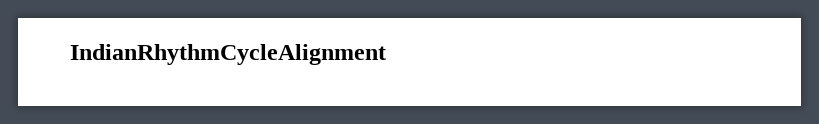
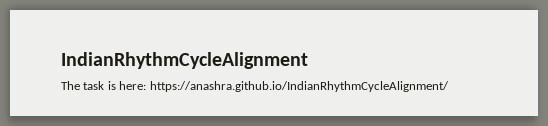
(386, 54) none -> [61,81,449,92] // The task is here: https://anashra.github.io/IndianRhythmCycleAlignment/

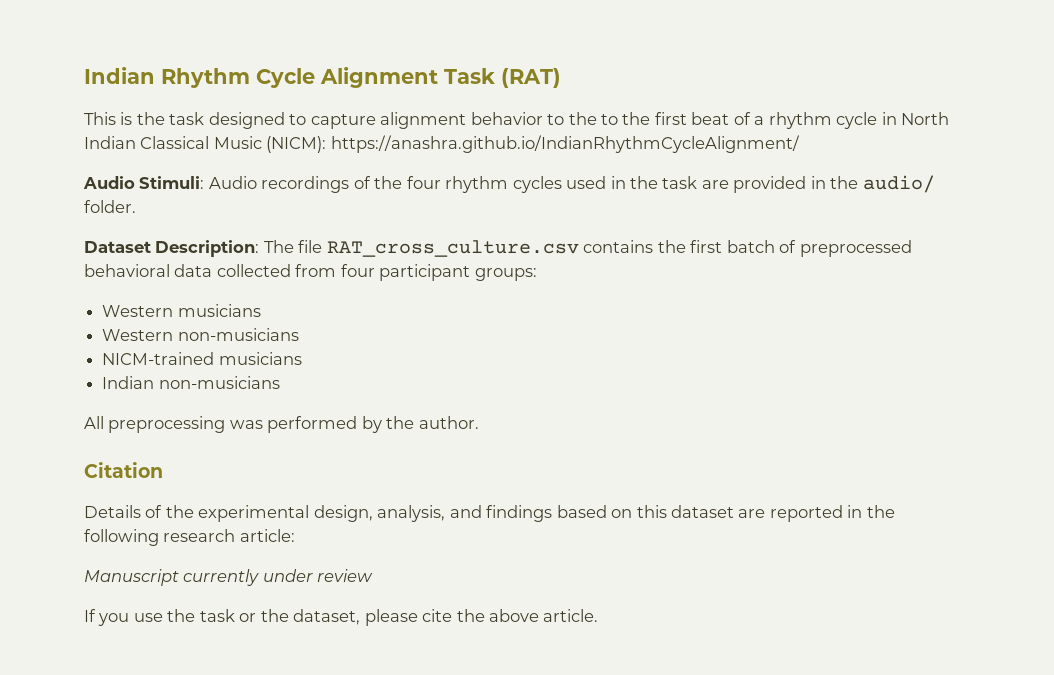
[61,52,308,69] [61,81,449,92] IndianRhythmCycleAlignment // The task is here: https://anashra.github.io/IndianRhythmCycleAlignment/ -> [84,67,561,88] [84,112,950,129] [84,135,800,153] [83,175,935,193] [84,200,136,213] [84,240,912,257] [84,264,537,281] [102,304,261,317] [102,328,299,341] [102,352,302,365] [102,376,280,389] [84,416,479,433] [84,462,163,478] [84,505,895,522] [84,529,295,546] [84,569,374,586] [84,609,599,626] Indian Rhythm Cycle Alignment Task (RAT) // This is the task designed to capture alignment behavior to the to the first beat of a rhythm cycle in North Indian Classical Music (NICM): https://anashra.github.io/IndianRhythmCycleAlignment/ // Audio Stimuli: Audio recordings of the four rhythm cycles used in the task are provided in the audio/ folder. // Dataset Description: The file RAT_cross_culture.csv contains the first batch of preprocessed behavioral data collected from four participant groups: // Western musicians // Western non-musicians // NICM-trained musicians // Indian non-musicians // All preprocessing was performed by the author. // Citation // Details of the experimental design, analysis, and findings based on this dataset are reported in the following research article: // Manuscript currently under review // If you use the task or the dataset, please cite the above article.

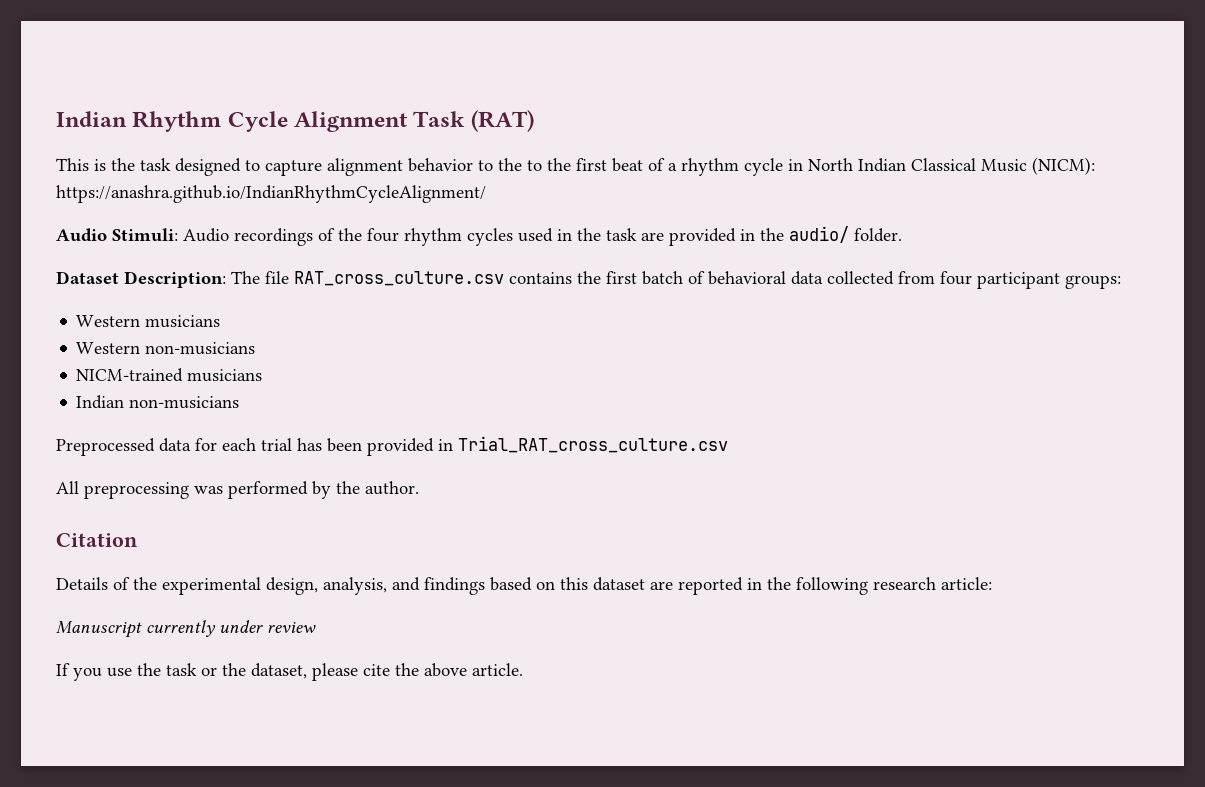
[799,240,912,257] preprocessed -> (705, 277) none
(280, 382) none -> [56,436,728,456] // Preprocessed data for each trial has been provided in Trial_RAT_cross_culture.csv

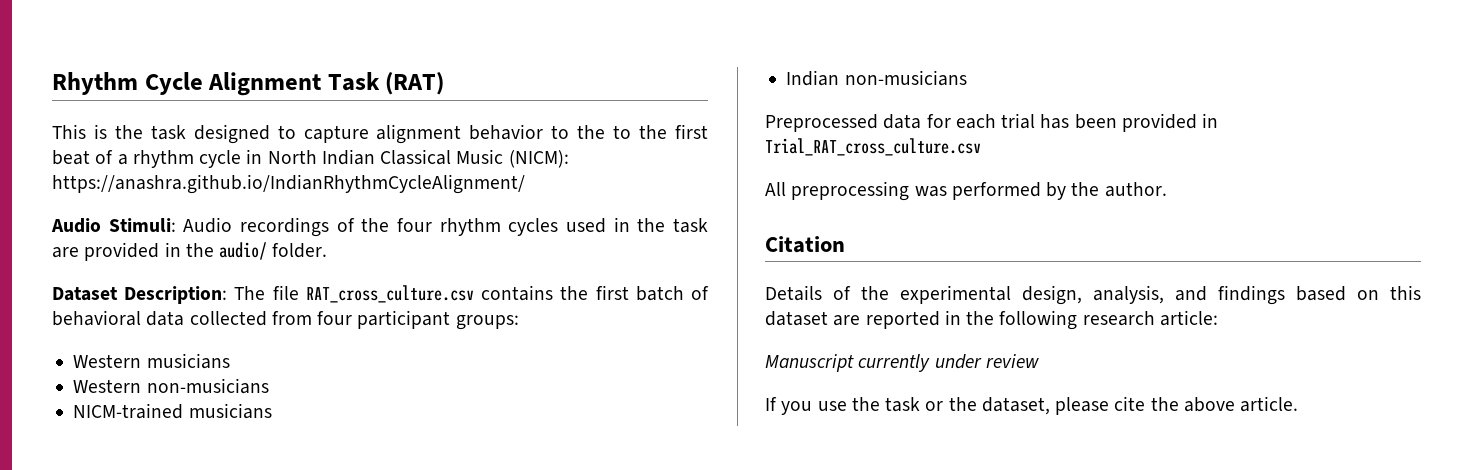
[56,111,127,127] Indian -> (52, 83) none

